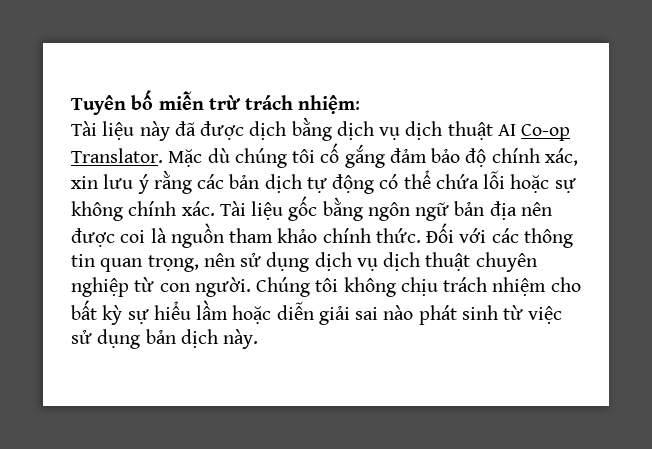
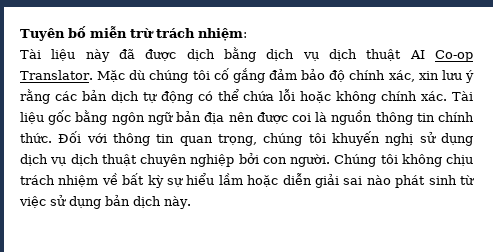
[554,178,576,193] sự -> (332, 97) none
[229,228,318,243] tham khảo -> [375,112,435,125] thông tin
[491,228,519,243] các -> (107, 138) none
[203,253,235,267] nên -> [263,131,414,146] chúng tôi khuyến nghị
[134,277,155,292] từ -> [238,152,259,164] bởi
[550,277,581,292] cho -> [101,173,118,185] về

